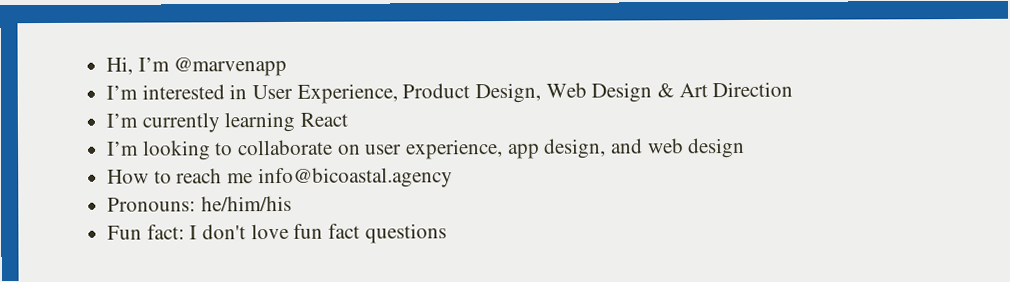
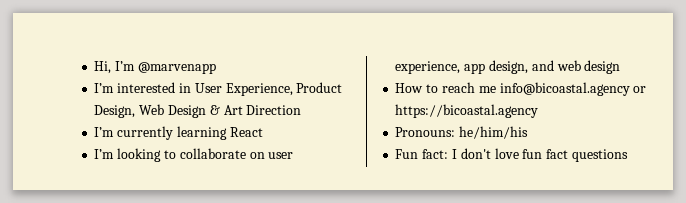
(453, 178) none -> [633,86,647,93] [395,104,539,118] or https://bicoastal.agency

